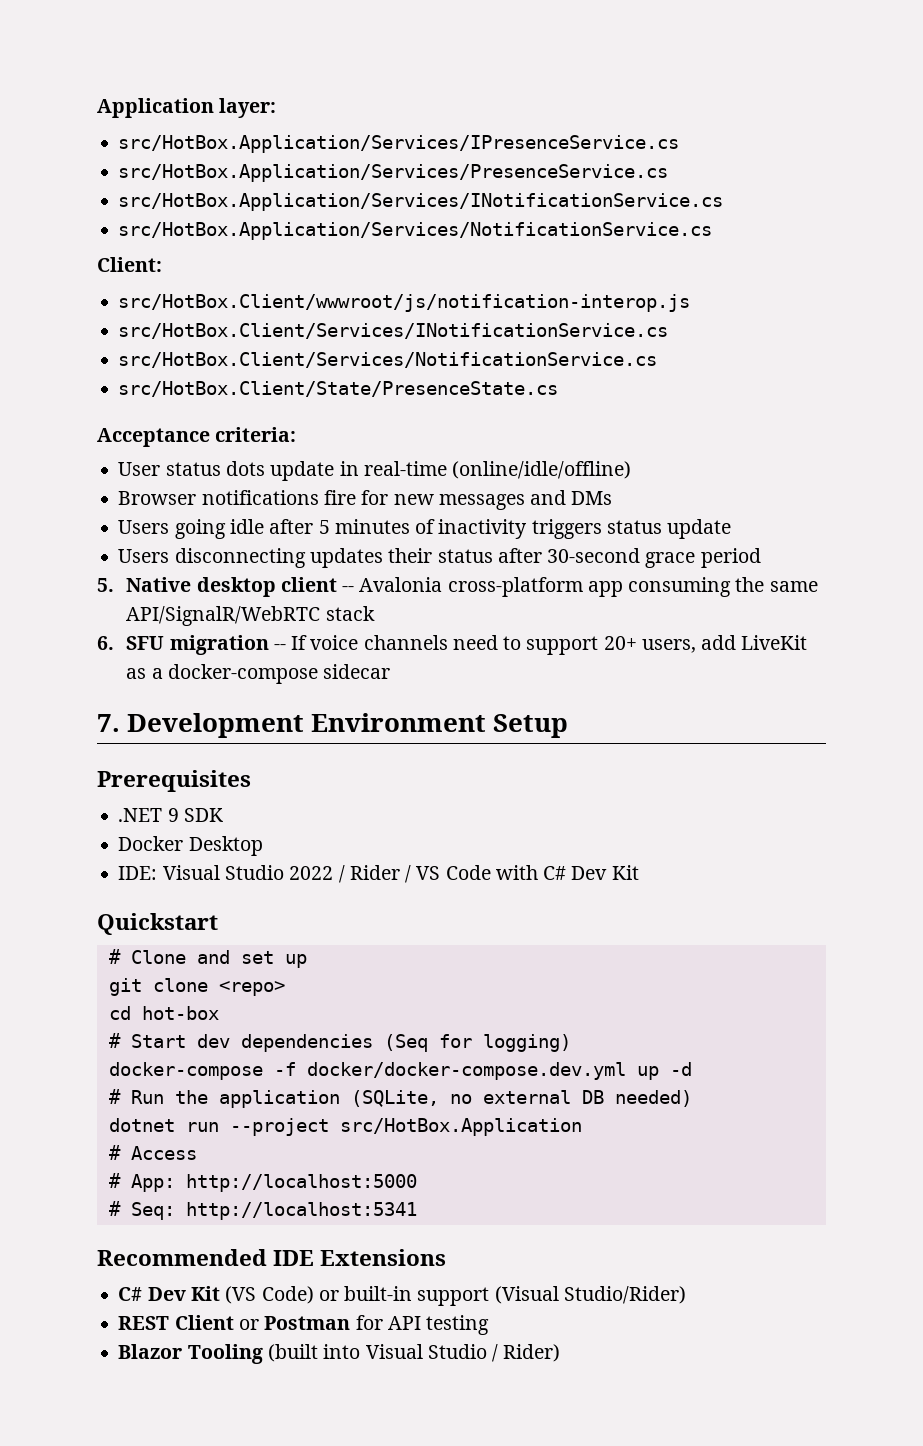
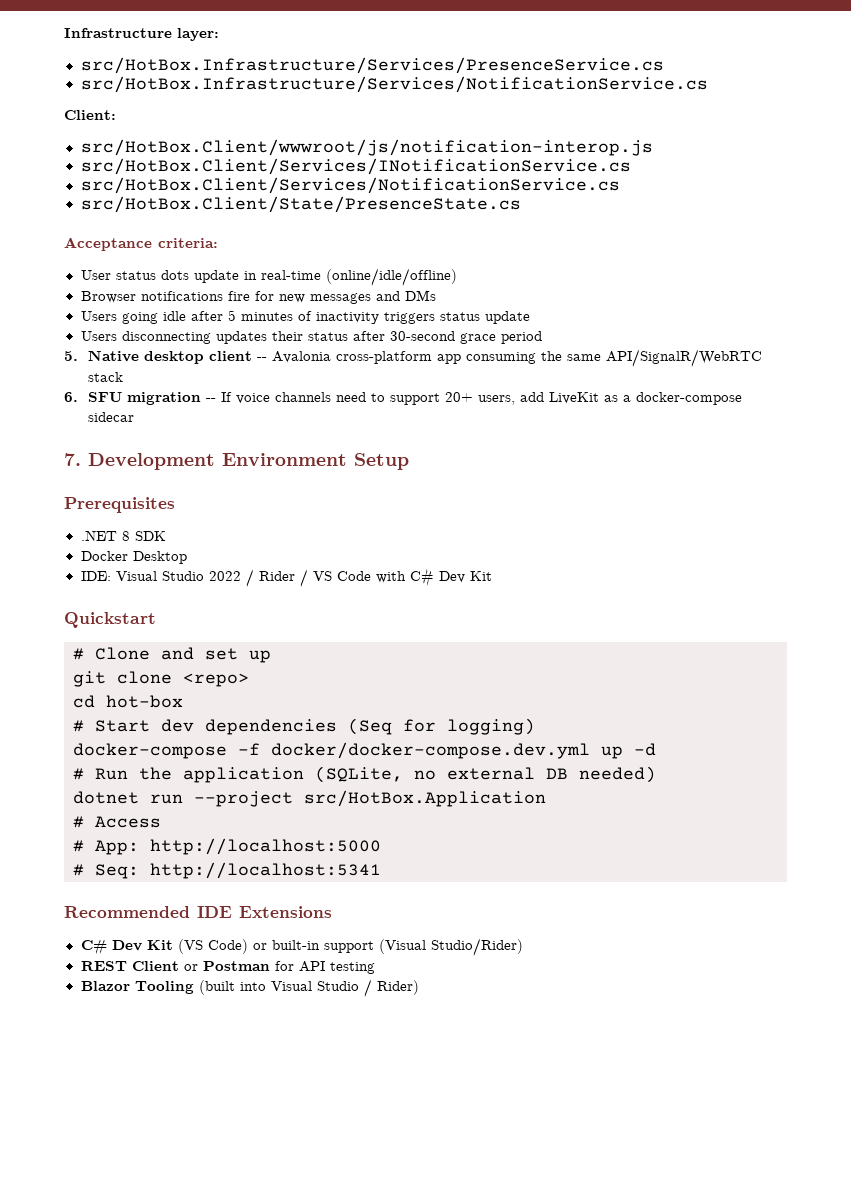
[97,98,214,118] Application -> [64,28,172,38] Infrastructure
[118,135,680,153] [118,164,669,182] [118,193,724,211] [118,222,713,240] src/HotBox.Application/Services/IPresenceService.cs // src/HotBox.Application/Services/PresenceService.cs // src/HotBox.Application/Services/INotificationService.cs // src/HotBox.Application/Services/NotificationService.cs -> [80,57,664,74] [80,76,708,93] src/HotBox.Infrastructure/Services/PresenceService.cs // src/HotBox.Infrastructure/Services/NotificationService.cs
[167,808,179,822] 9 -> [121,531,130,541] 8

